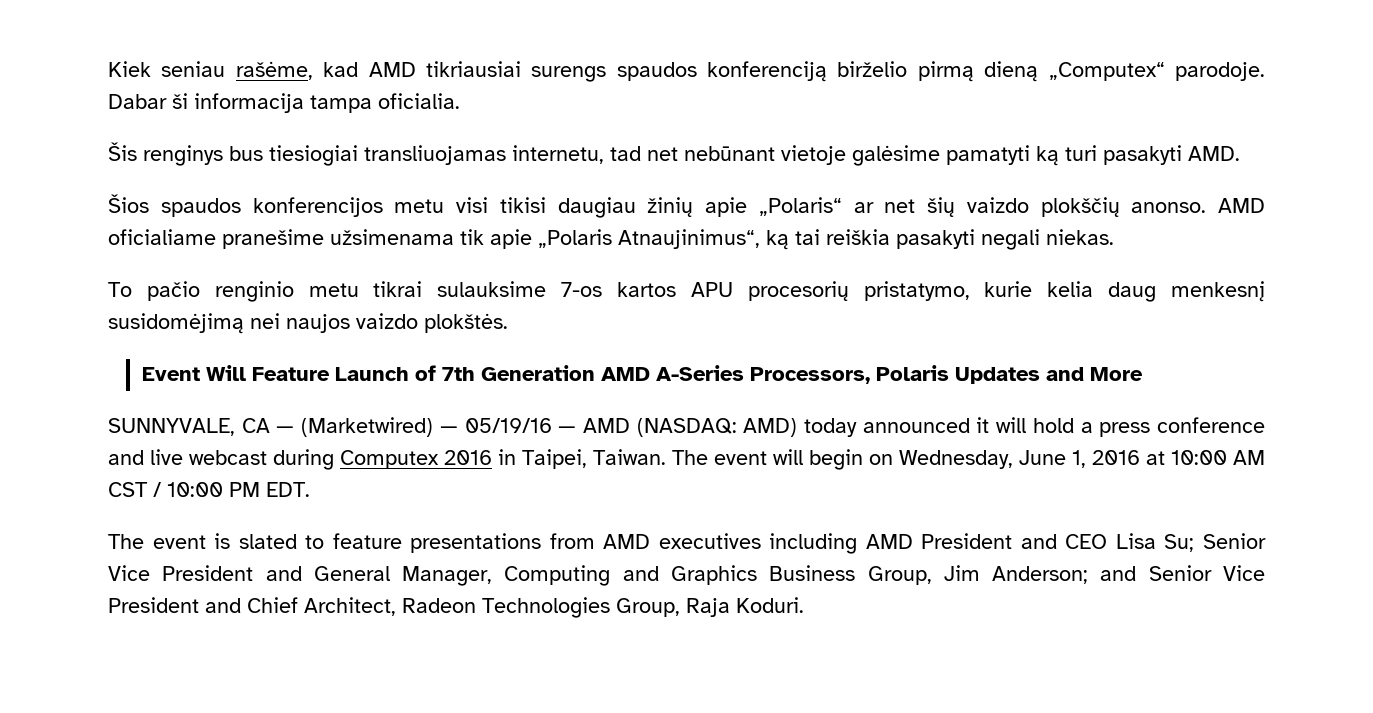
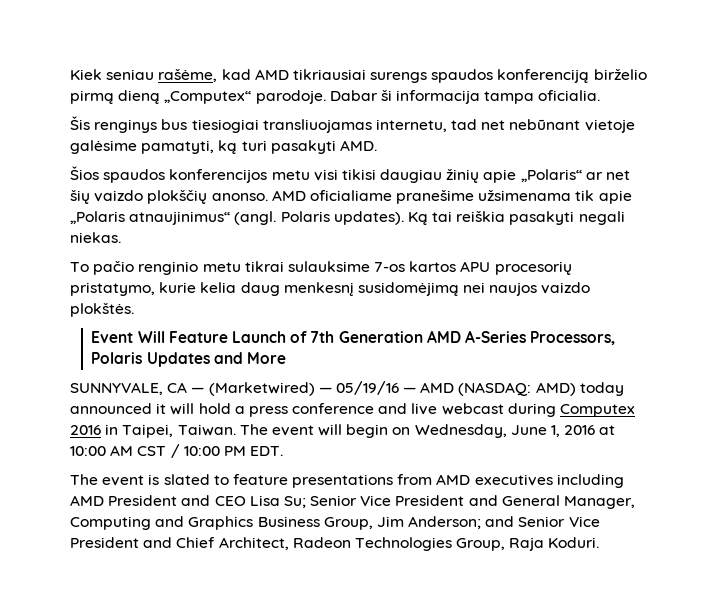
[946,145,1030,165] pamatyti -> [141,140,215,154] pamatyti,
[618,229,789,250] Atnaujinimus“, ką -> [129,211,428,225] atnaujinimus“ (angl. Polaris updates). Ką

